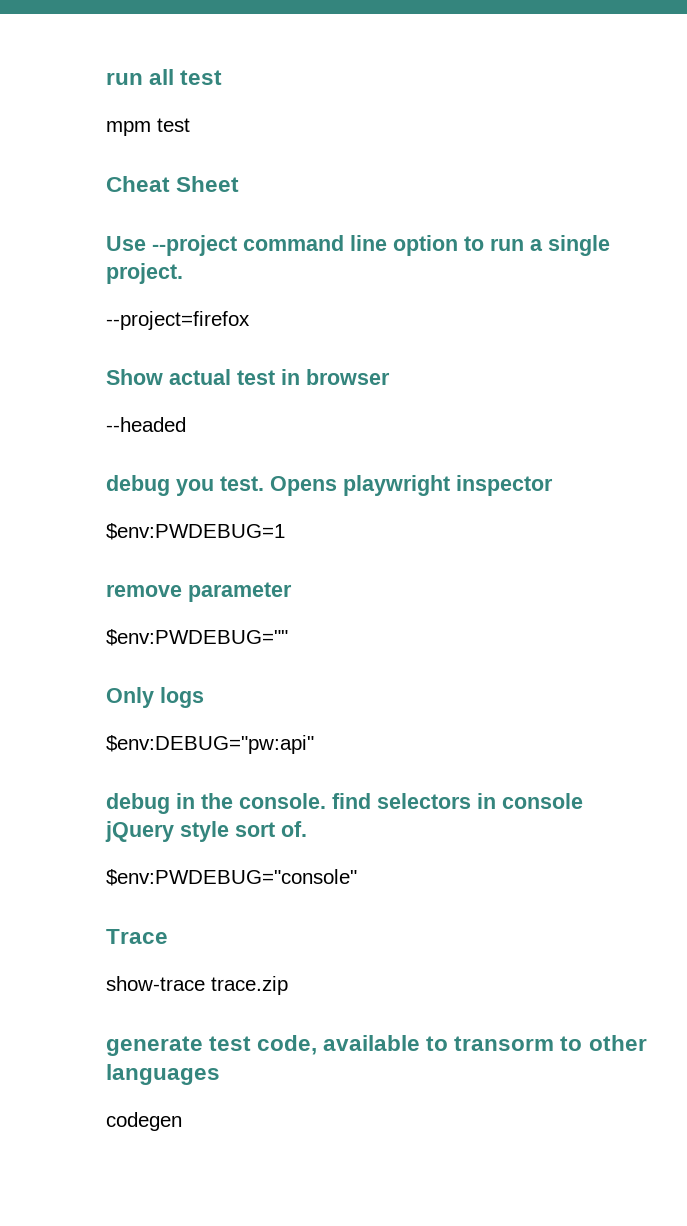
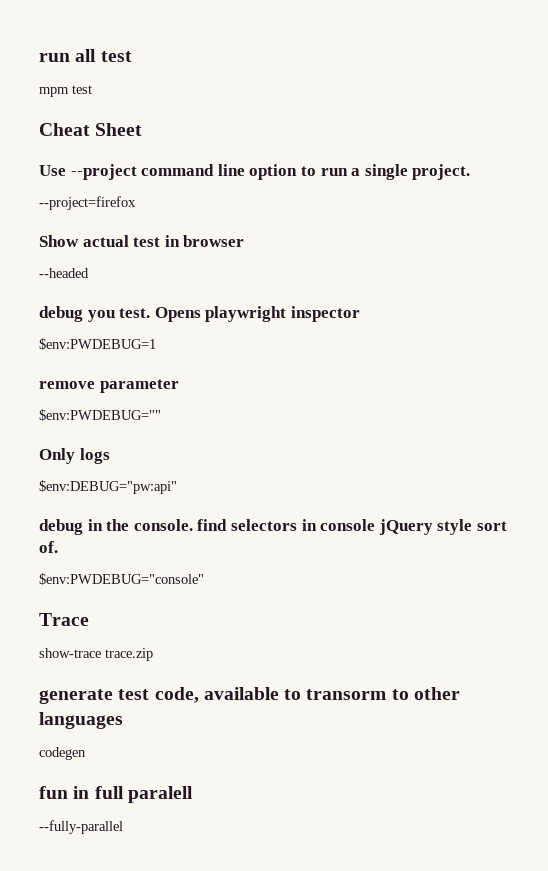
(182, 1121) none -> [39,786,193,803] [39,820,123,834] // fun in full paralell // --fully-parallel

